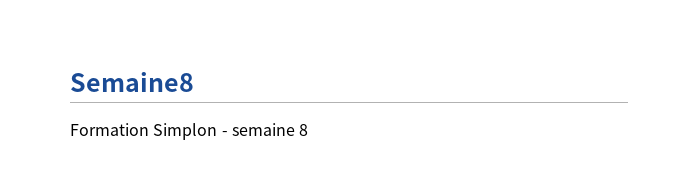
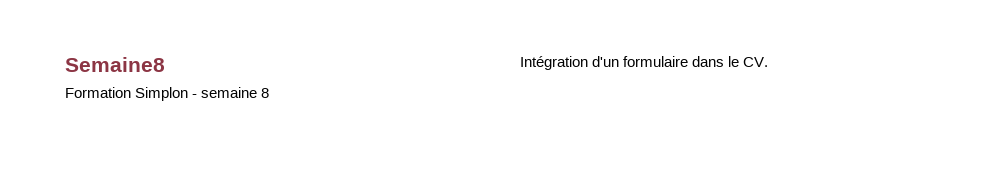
(309, 130) none -> [520,56,769,70] // Intégration d'un formulaire dans le CV.

